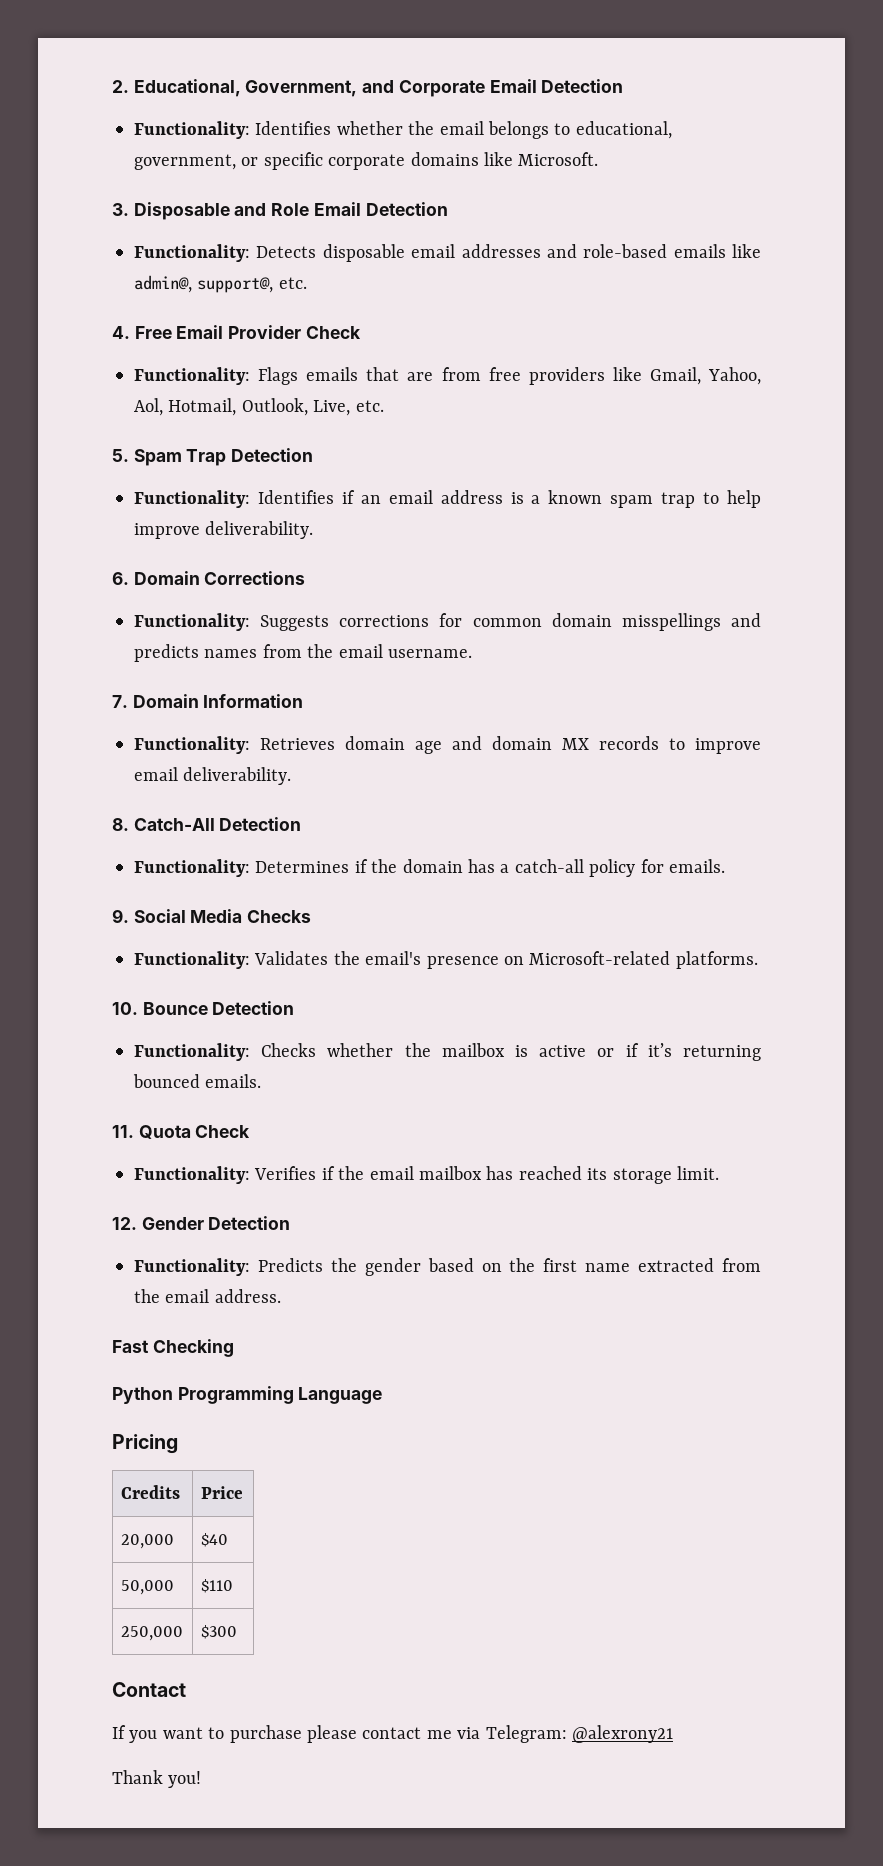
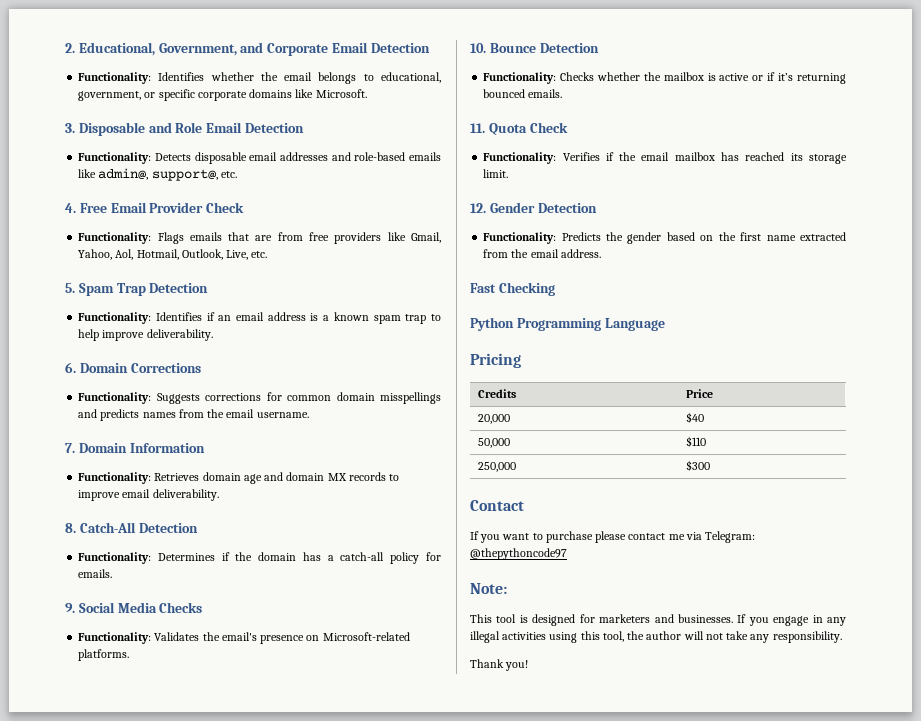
[572,1725,673,1743] @alexrony21 -> [470,548,567,560] [470,583,507,594] [470,614,846,626] [470,631,842,643] @thepythoncode97 // Note: // This tool is designed for marketers and businesses. If you engage in any illegal activities using this tool, the author will not take any responsibility.

